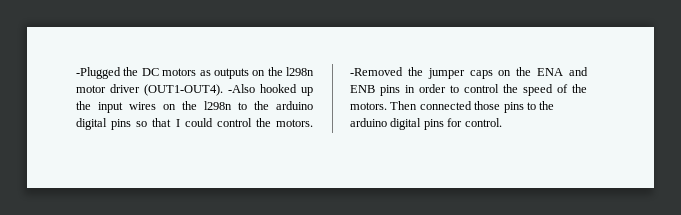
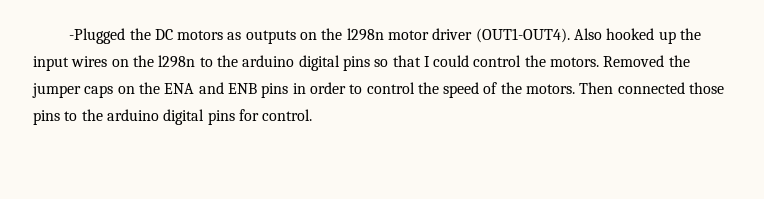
[228,84,255,93] -Also -> [574,28,603,40] Also
[350,67,403,76] -Removed -> [603,55,665,67] Removed

